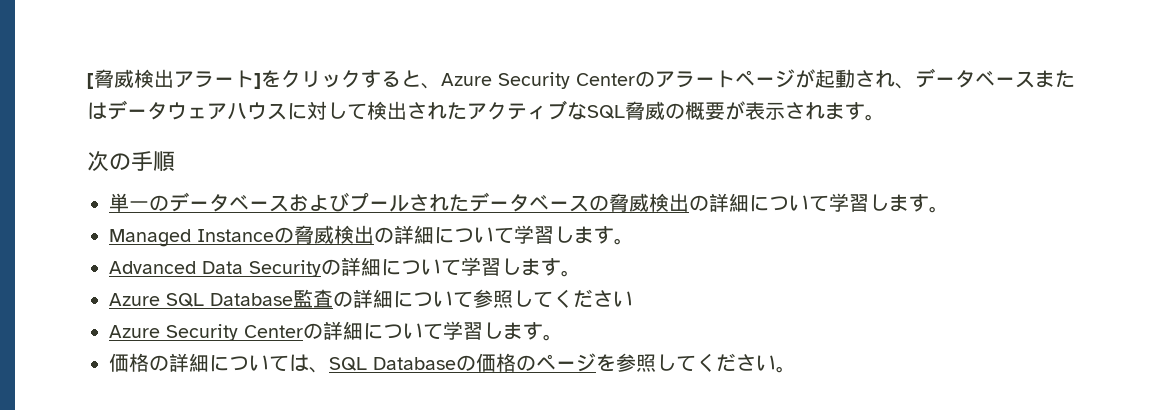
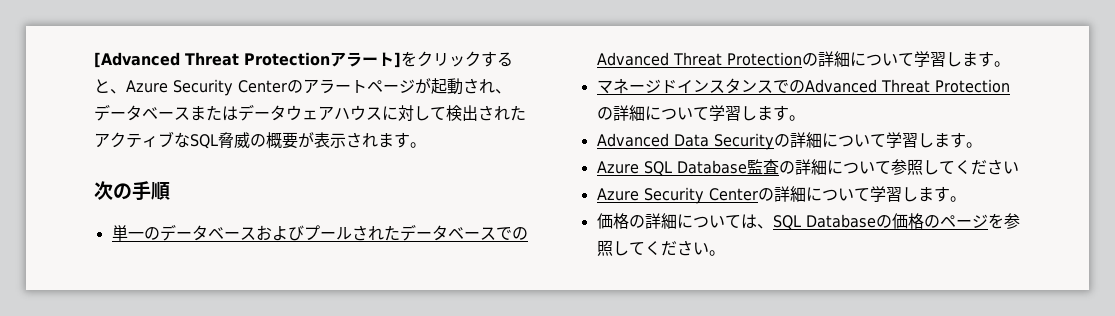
[87,69,174,89] [脅威検出 -> [94,52,330,68] [Advanced Threat Protection
[589,193,949,213] [109,225,374,247] の脅威検出の詳細について学習します。 // Managed Instanceの脅威検出 -> [495,227,528,240] [596,51,1010,67] [596,78,1010,94] でのAdvanced Threat Protectionの詳細について学習します。 // マネージドインスタンスでのAdvanced Threat Protection

